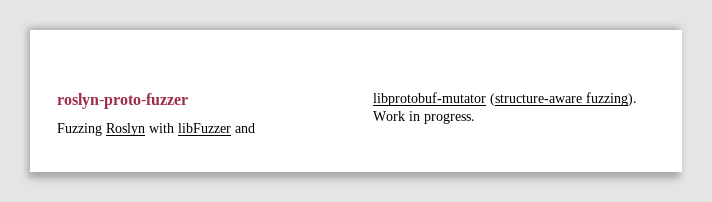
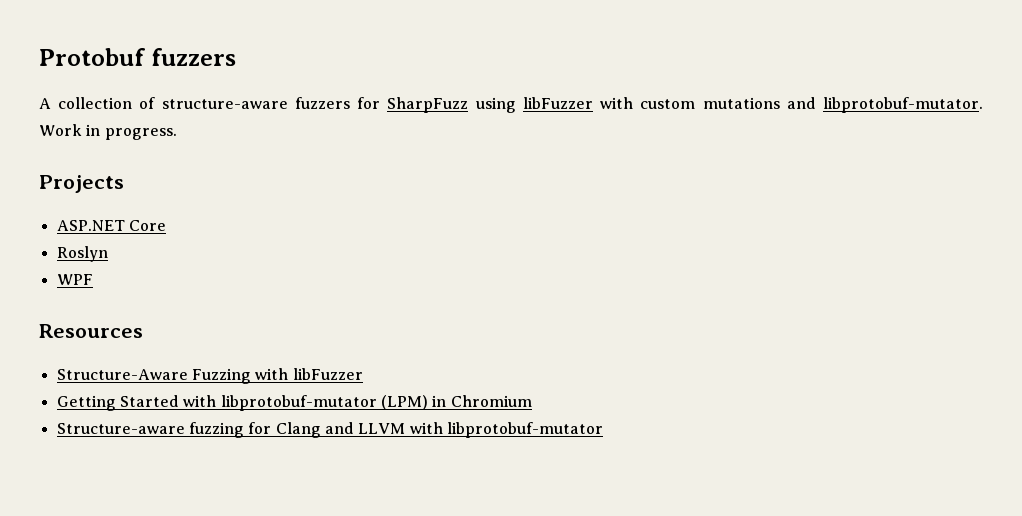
[57,93,188,109] [57,123,255,136] [373,92,637,106] [373,111,475,124] roslyn-proto-fuzzer // Fuzzing Roslyn with libFuzzer and libprotobuf-mutator (structure-aware fuzzing). Work in progress. -> [39,48,236,66] [39,97,984,113] [39,124,177,140] [39,175,124,193] [56,220,166,231] [56,246,108,262] [56,274,93,285] [39,324,143,338] [56,368,363,384] [56,395,532,411] [56,422,603,438] Protobuf fuzzers // A collection of structure-aware fuzzers for SharpFuzz using libFuzzer with custom mutations and libprotobuf-mutator. Work in progress. // Projects // ASP.NET Core // Roslyn // WPF // Resources // Structure-Aware Fuzzing with libFuzzer // Getting Started with libprotobuf-mutator (LPM) in Chromium // Structure-aware fuzzing for Clang and LLVM with libprotobuf-mutator

